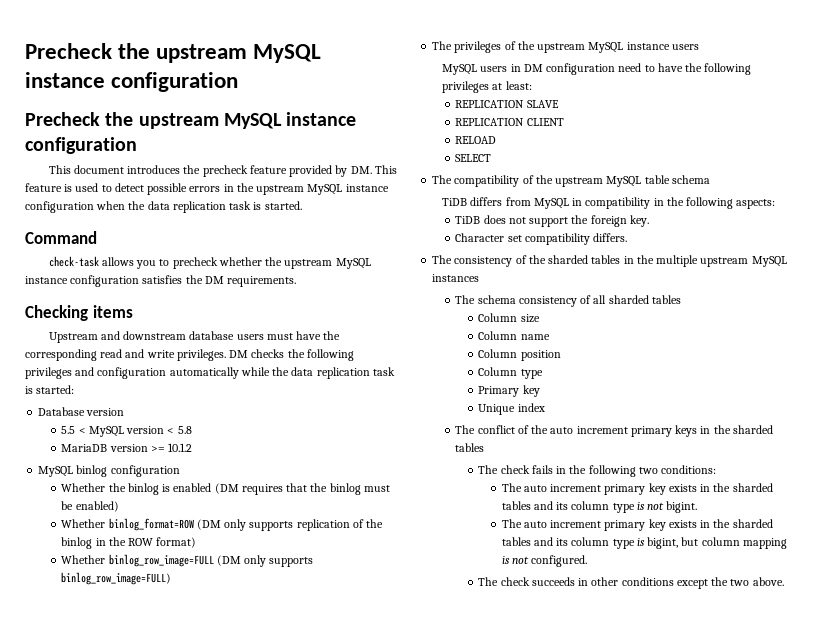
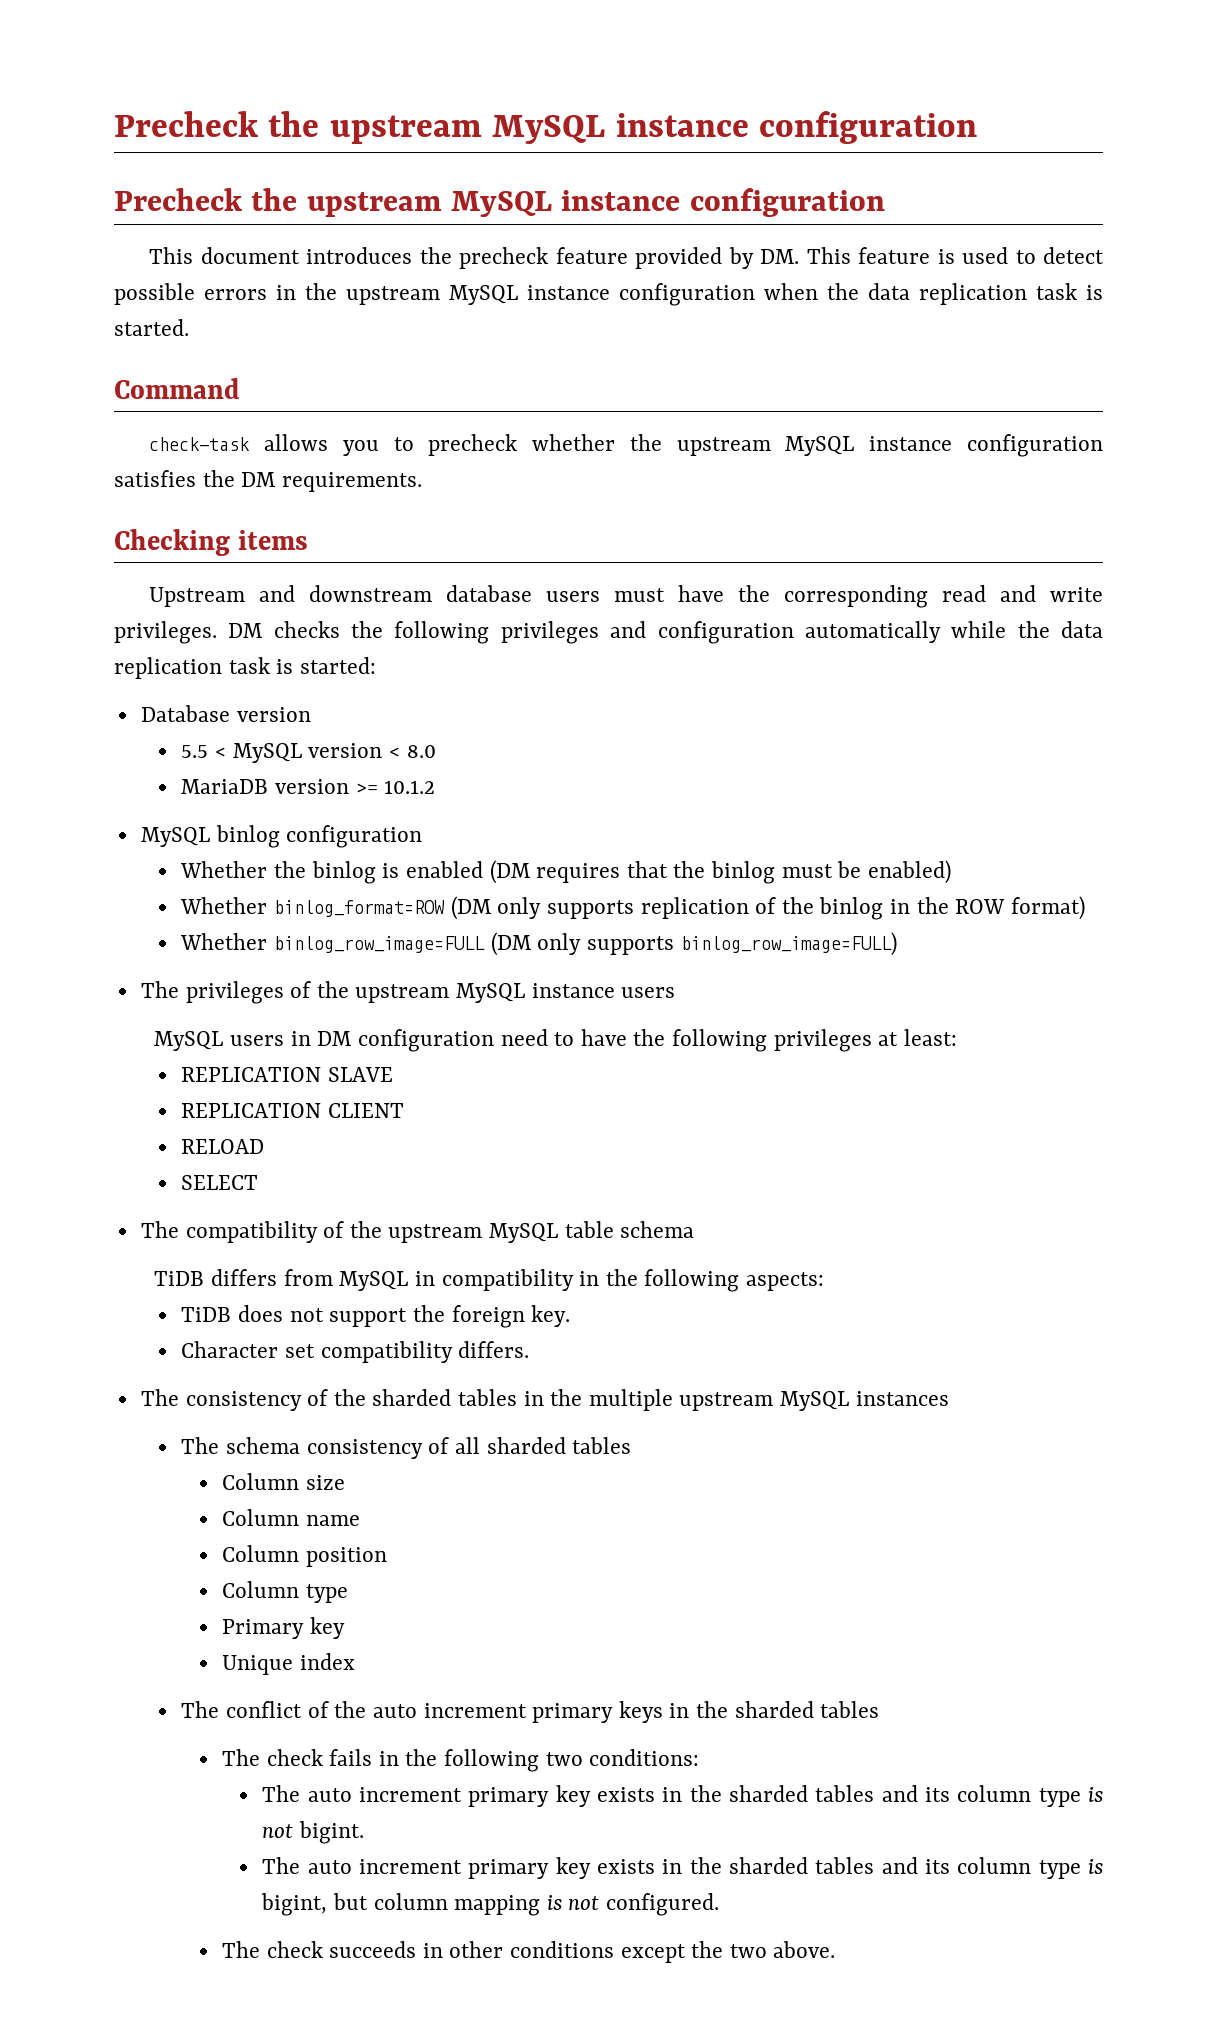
[177,426,192,434] 5.8 -> [406,745,436,758] 8.0

